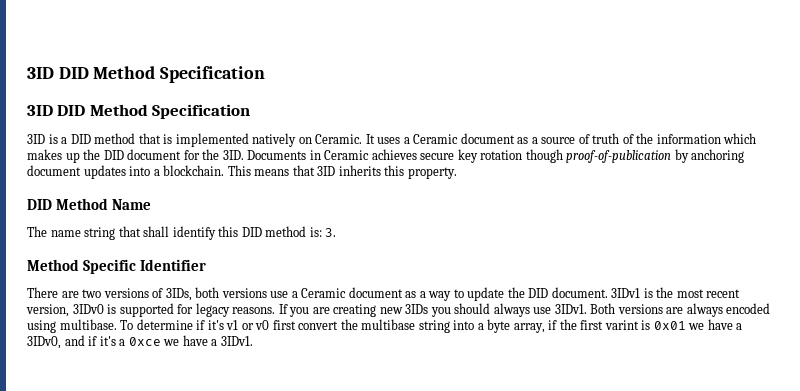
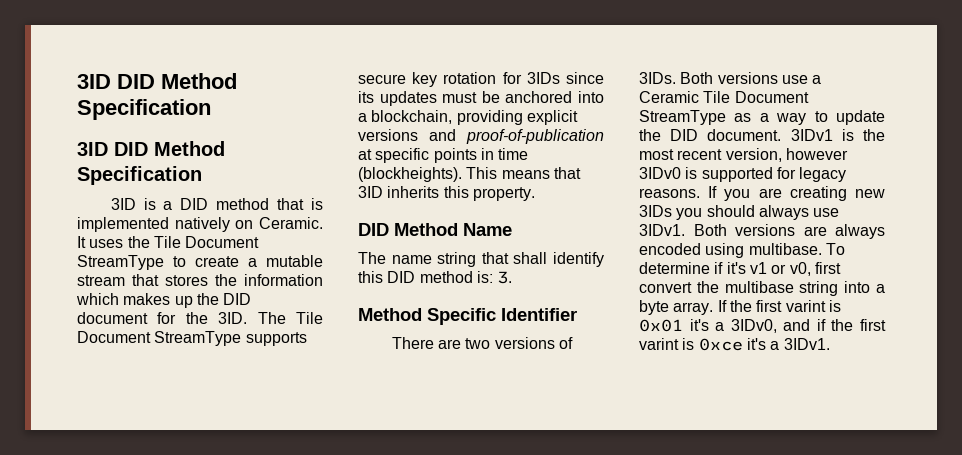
[403,133,634,144] a Ceramic document as a source of truth of -> [127,236,260,248] [77,255,323,270] [77,274,208,286] the Tile Document StreamType to create a mutable stream that stores
[247,149,745,163] [27,165,225,179] Documents in Ceramic achieves secure key rotation though proof-of-publication by anchoring document updates into a blockchain. -> [257,312,323,324] [77,331,307,346] [358,72,604,87] [358,91,604,106] [358,110,578,125] [358,129,604,144] [358,148,529,163] [358,167,462,182] The Tile Document StreamType supports secure key rotation for 3IDs since its updates must be anchored into a blockchain, providing explicit versions and proof-of-publication at specific points in time (blockheights).
[165,287,220,301] 3IDs, both -> [639,72,714,84] 3IDs. Both
[348,287,403,298] document -> [703,91,809,103] [639,110,726,125] Tile Document StreamType
(69, 310) none -> [785,148,848,160] however
[255,320,270,330] v0 -> [789,262,811,276] v0,
[513,323,545,333] array, -> [673,300,841,315] [639,319,811,333] array. If the first varint is 0x01 it's a 3IDv0, and
[653,319,743,330] [27,335,208,349] 0x01 we have a 3IDv0, and if it's a 0xce we have -> [698,338,766,351] 0xce it's

